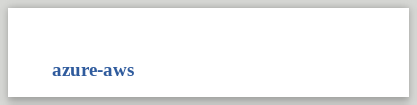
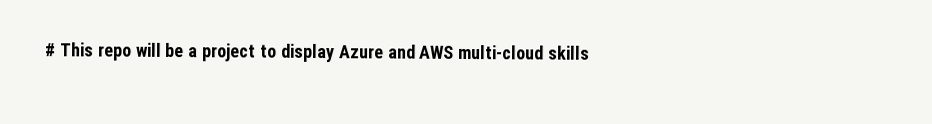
[52,67,134,76] azure-aws -> [45,42,591,63] # This repo will be a project to display Azure and AWS multi-cloud skills

